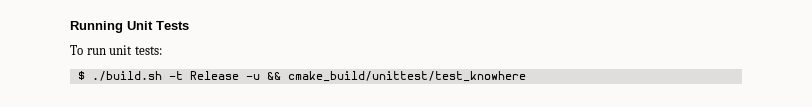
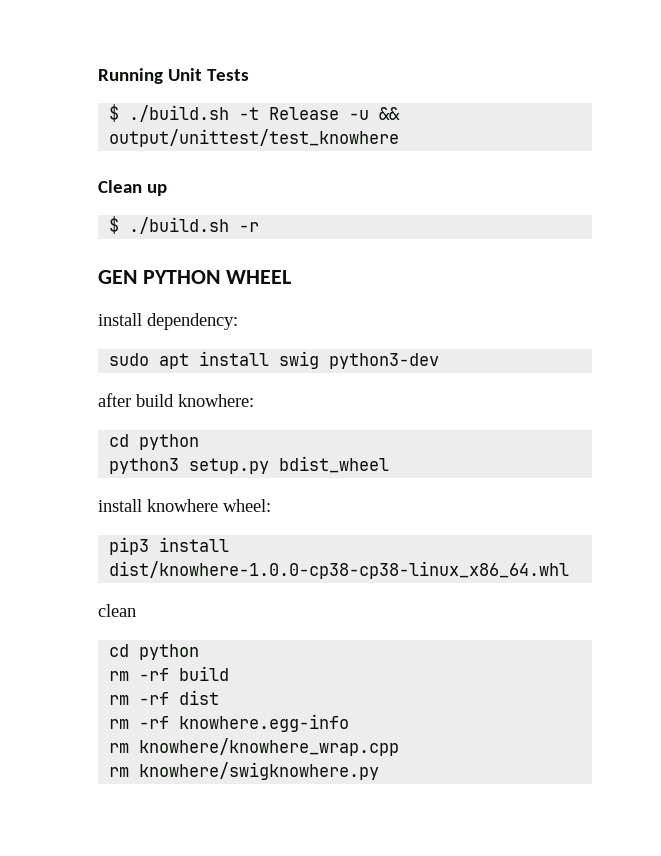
[70,45,162,55] // To run unit tests: -> (249, 75) none
[287,71,526,82] cmake_build/unittest/test_knowhere -> [109,129,400,147] [98,180,167,196] [109,216,260,234] [98,270,291,284] [98,313,238,330] [109,351,440,369] [98,393,254,407] [109,434,200,450] [109,456,390,474] [98,499,271,512] [109,537,230,555] [109,561,570,579] [98,604,136,617] [109,644,200,660] [109,666,230,681] [109,690,220,705] [109,714,350,732] [109,738,400,756] [109,762,380,780] output/unittest/test_knowhere // Clean up // $ ./build.sh -r // GEN PYTHON WHEEL // install dependency: // sudo apt install swig python3-dev // after build knowhere: // cd python // python3 setup.py bdist_wheel // install knowhere wheel: // pip3 install dist/knowhere-1.0.0-cp38-cp38-linux_x86_64.whl // clean // cd python // rm -rf build // rm -rf dist // rm -rf knowhere.egg-info // rm knowhere/knowhere_wrap.cpp // rm knowhere/swigknowhere.py

